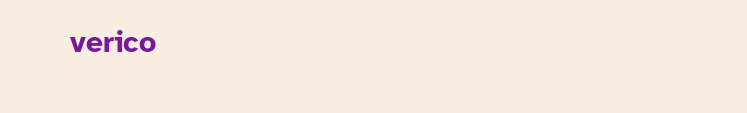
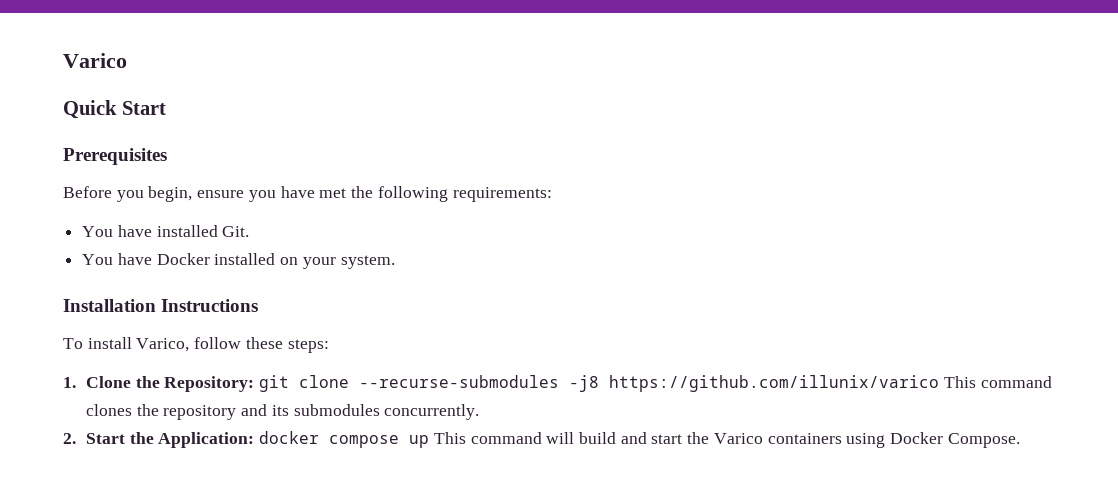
[70,30,156,52] verico -> [63,53,127,68] [63,100,166,119] [63,148,167,165] [63,186,552,202] [82,225,250,237] [82,253,395,269] [63,299,259,312] [63,337,329,353] [63,375,1052,392] [85,404,480,420] [63,431,1020,448] Varico // Quick Start // Prerequisites // Before you begin, ensure you have met the following requirements: // You have installed Git. // You have Docker installed on your system. // Installation Instructions // To install Varico, follow these steps: // 1. Clone the Repository: git clone --recurse-submodules -j8 https://github.com/illunix/varico This command clones the repository and its submodules concurrently. // 2. Start the Application: docker compose up This command will build and start the Varico containers using Docker Compose.

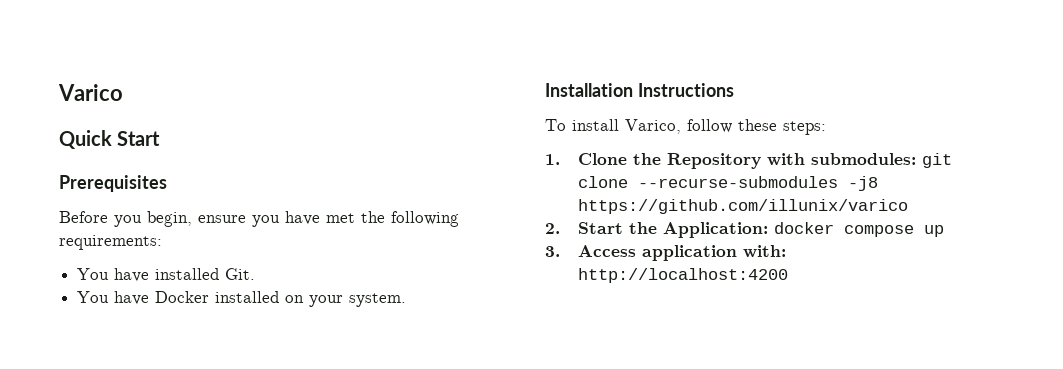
[164,376,255,392] Repository: -> [666,153,916,169] Repository with submodules:
[943,376,1052,388] [85,404,480,420] This command clones the repository and its submodules concurrently. -> (908, 206) none
[433,432,1020,448] This command will build and start the Varico containers using Docker Compose. -> [545,245,786,261] [577,268,788,283] // 3. Access application with: http://localhost:4200

